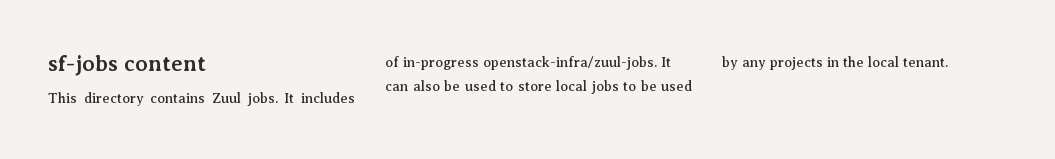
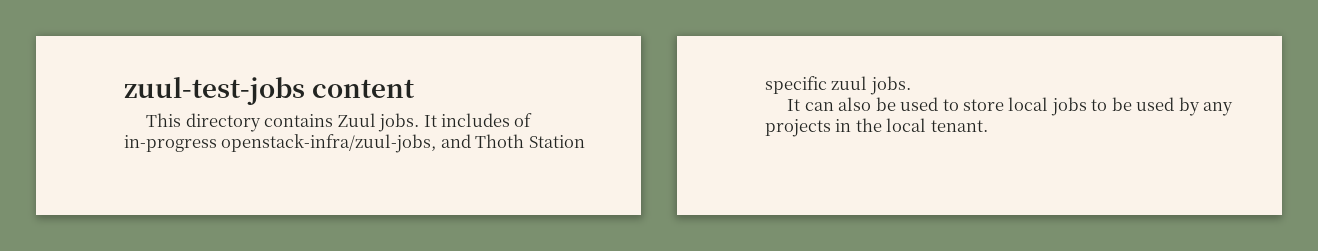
[48,55,118,76] sf-jobs -> [124,77,305,105] zuul-test-jobs
[483,56,657,70] openstack-infra/zuul-jobs. -> [221,134,585,153] [765,76,911,95] openstack-infra/zuul-jobs, and Thoth Station specific zuul jobs. //

